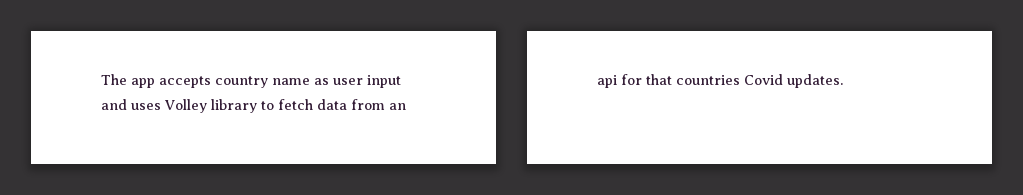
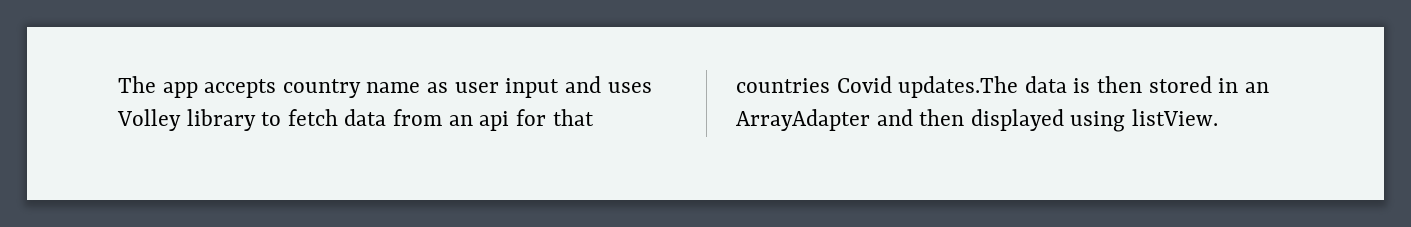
[787,74,843,88] updates. -> [898,76,1269,98] [736,109,1219,132] updates.The data is then stored in an ArrayAdapter and then displayed using listView.

